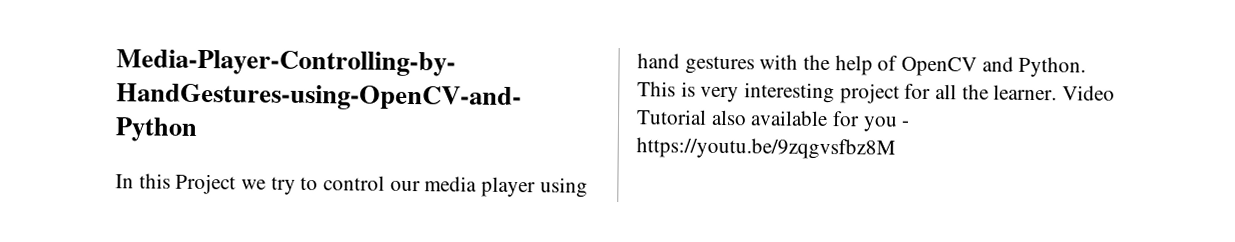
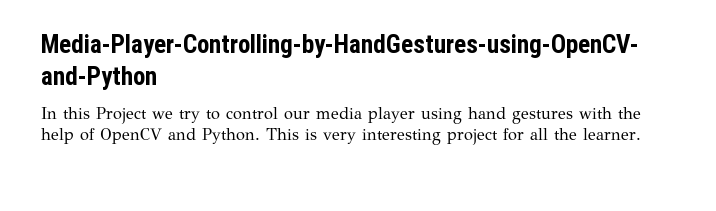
[1062,85,1116,101] [636,109,911,132] [636,137,896,160] Video Tutorial also available for you - https://youtu.be/9zqgvsfbz8M -> (641, 134) none

